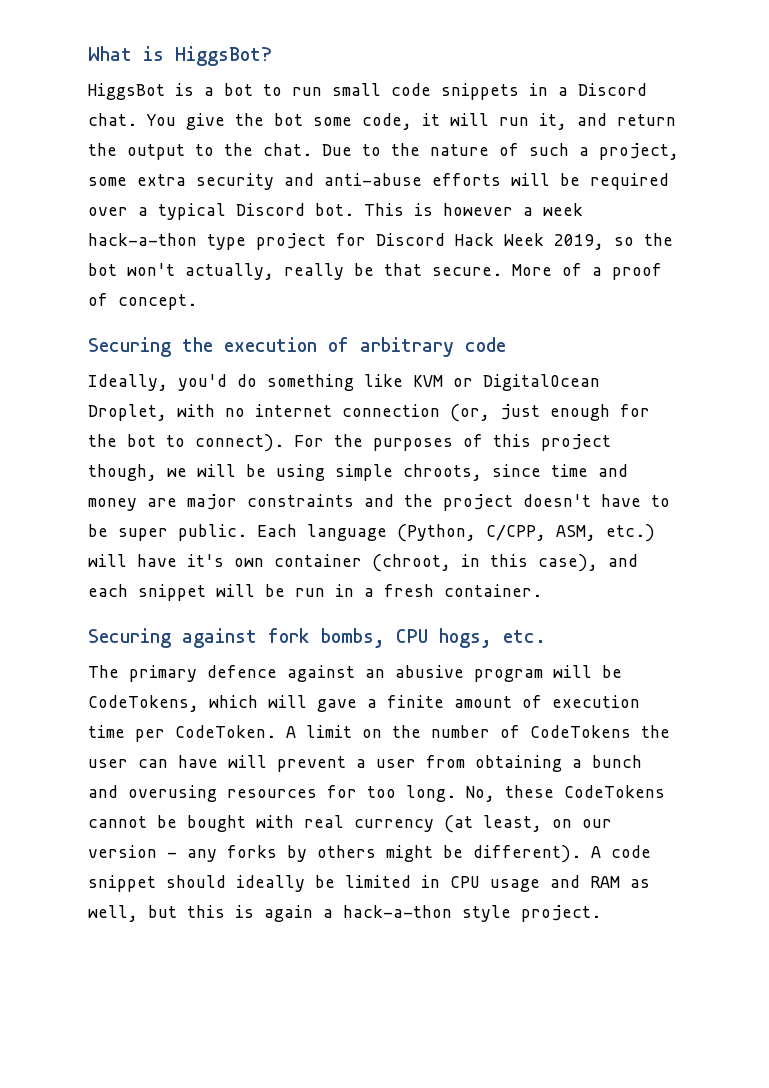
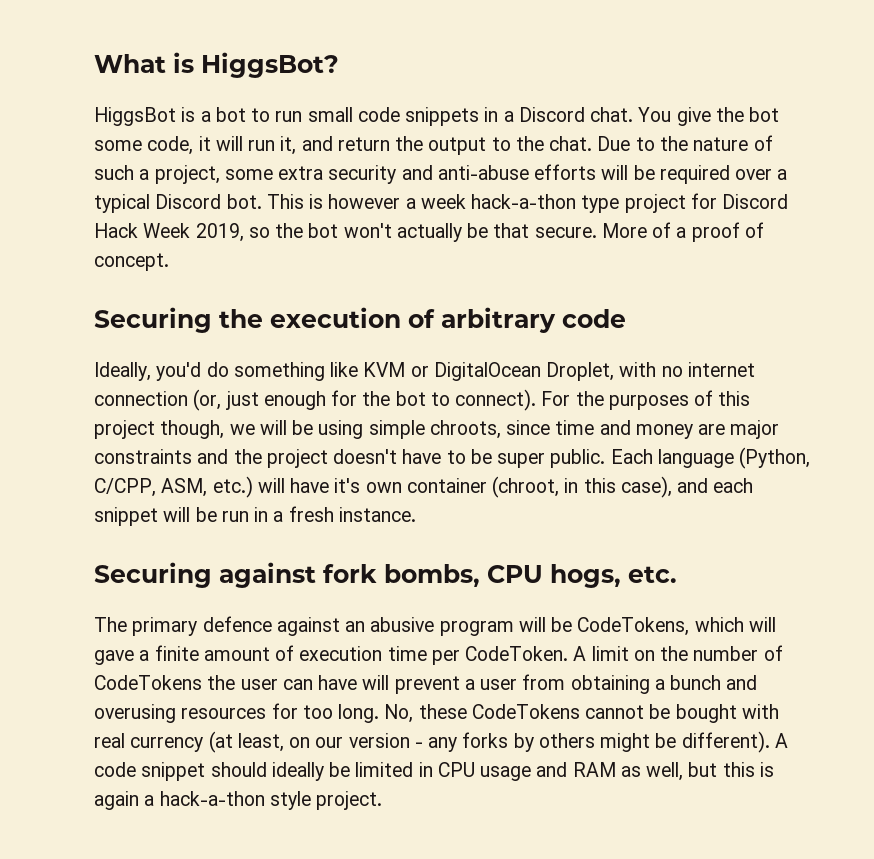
[185,263,344,280] actually, really -> [396,223,462,242] actually
[444,584,542,597] container. -> [338,507,416,522] instance.

